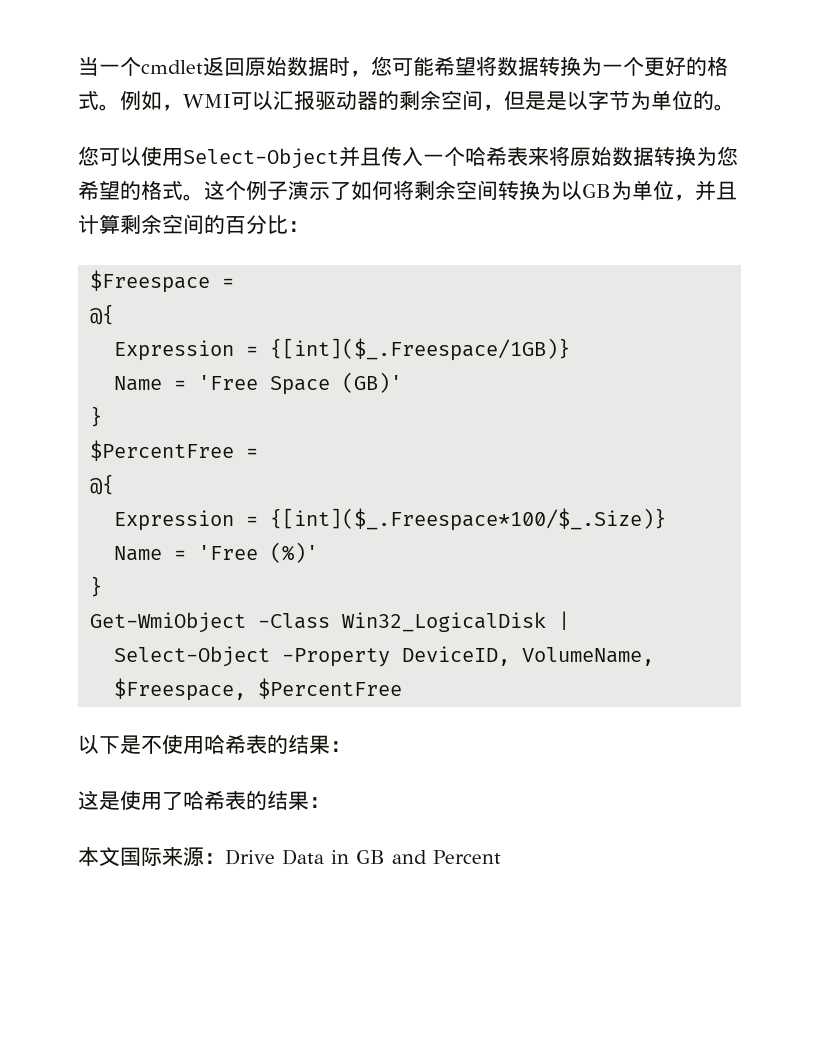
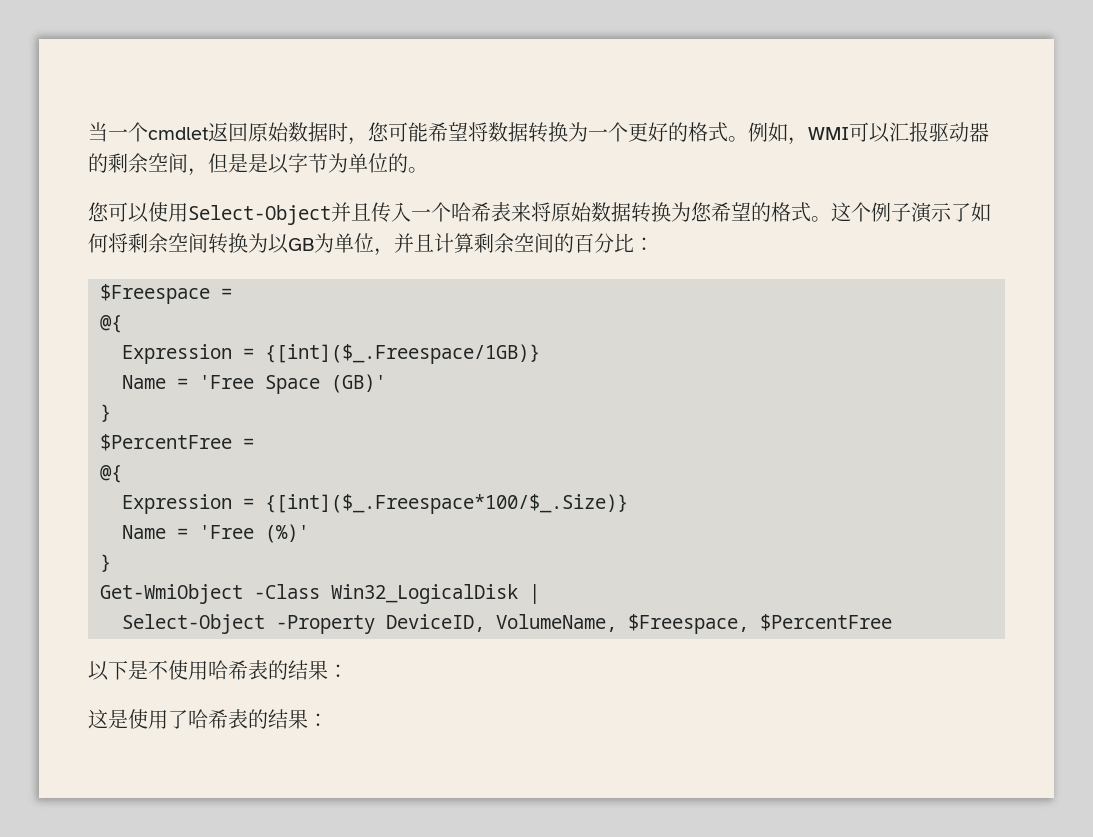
[78,846,501,867] // 本文国际来源：Drive Data in GB and Percent -> (328, 720) none

